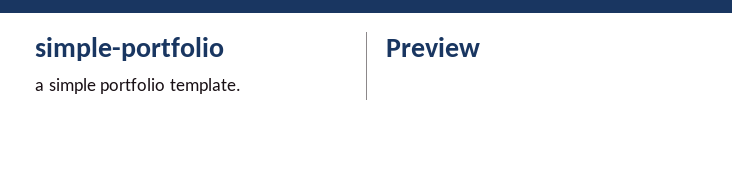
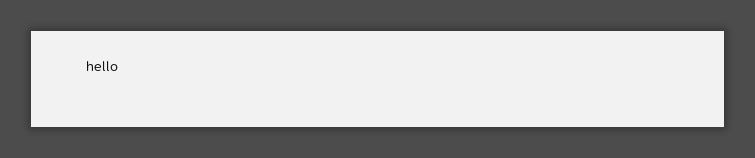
[35,37,224,61] [35,78,242,94] [386,37,480,57] simple-portfolio // a simple portfolio template. // Preview -> [86,61,118,72] hello

